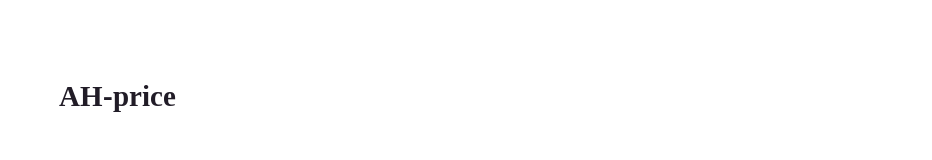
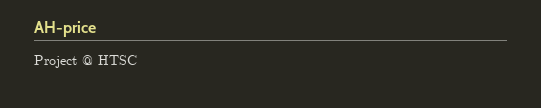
(176, 98) none -> [34,55,137,68] // Project @ HTSC

